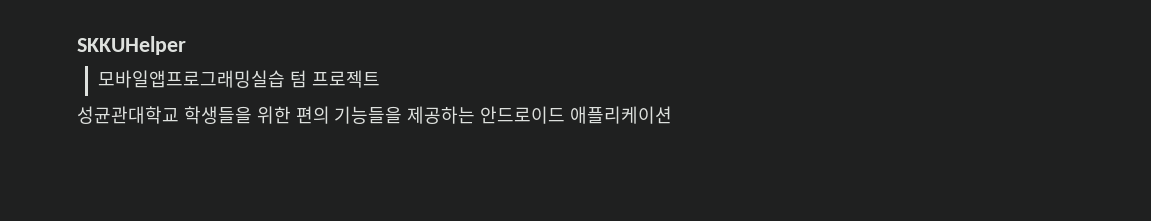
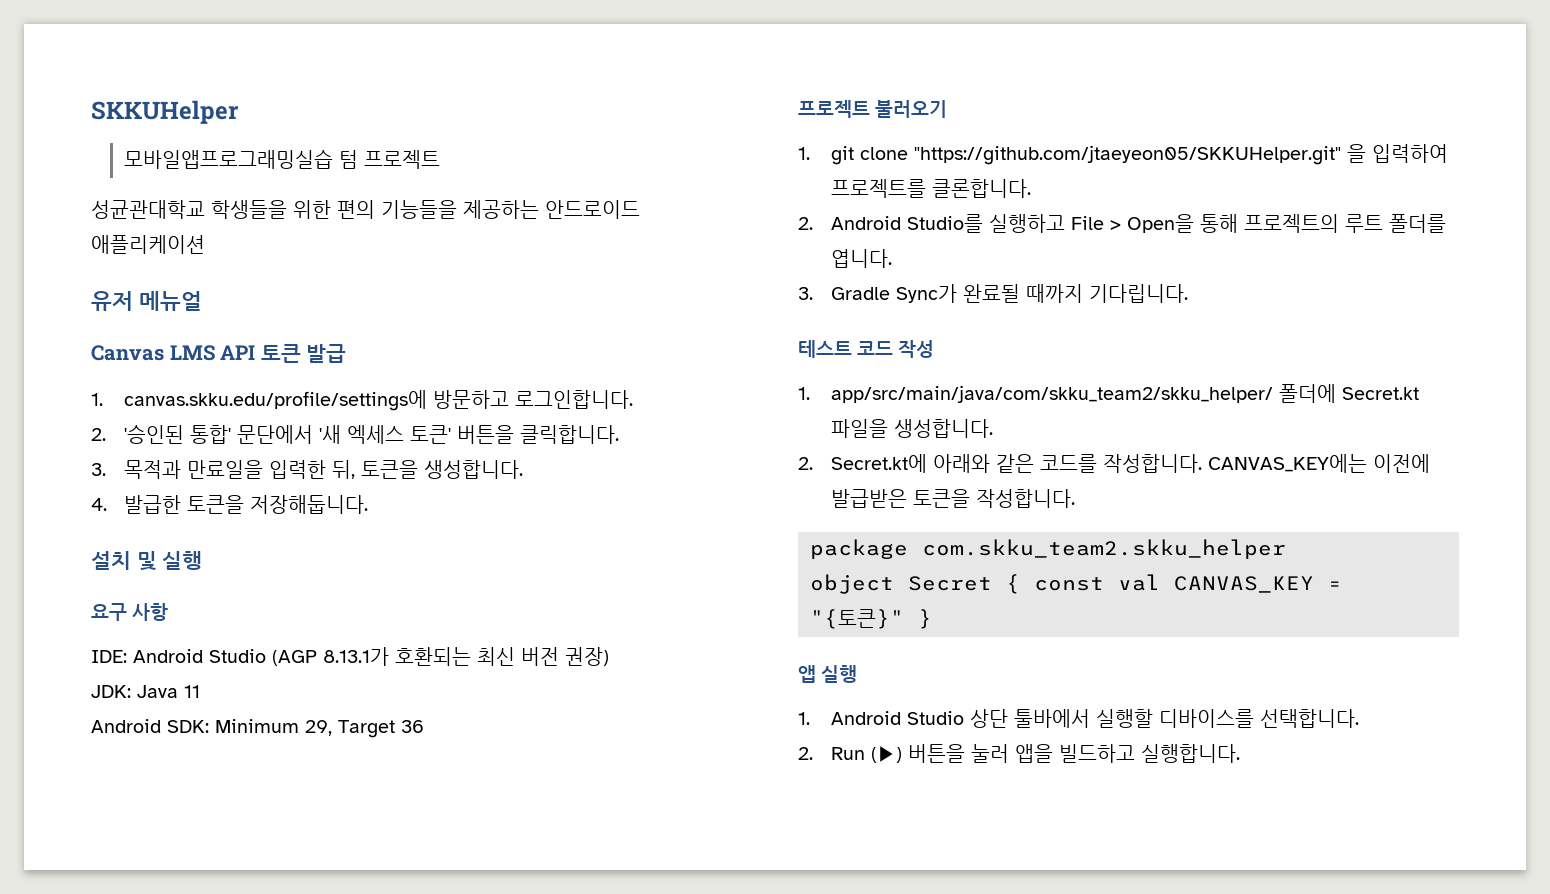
(673, 115) none -> [91,291,202,311] [91,344,347,363] [91,390,633,411] [91,424,619,444] [91,460,523,479] [91,495,368,514] [91,551,203,571] [91,603,169,621] [91,647,609,666] [91,685,200,698] [91,719,424,738] [798,100,948,118] [798,144,1448,165] [830,179,1031,198] [798,214,1446,233] [830,249,892,268] [798,284,1188,303] [798,340,935,358] [798,384,1419,403] [830,419,993,438] [798,454,1430,473] [830,489,1075,508] [810,539,1286,559] [810,574,1342,594] [810,609,932,629] [798,665,858,683] [798,709,1359,728] [798,744,1240,763] // 유저 메뉴얼 // Canvas LMS API 토큰 발급 // 1. canvas.skku.edu/profile/settings에 방문하고 로그인합니다. // 2. '승인된 통합' 문단에서 '새 엑세스 토큰' 버튼을 클릭합니다. // 3. 목적과 만료일을 입력한 뒤, 토큰을 생성합니다. // 4. 발급한 토큰을 저장해둡니다. // 설치 및 실행 // 요구 사항 // IDE: Android Studio (AGP 8.13.1가 호환되는 최신 버전 권장) // JDK: Java 11 // Android SDK: Minimum 29, Target 36 // 프로젝트 불러오기 // 1. git clone "https://github.com/jtaeyeon05/SKKUHelper.git" 을 입력하여 프로젝트를 클론합니다. // 2. Android Studio를 실행하고 File > Open을 통해 프로젝트의 루트 폴더를 엽니다. // 3. Gradle Sync가 완료될 때까지 기다립니다. // 테스트 코드 작성 // 1. app/src/main/java/com/skku_team2/skku_helper/ 폴더에 Secret.kt 파일을 생성합니다. // 2. Secret.kt에 아래와 같은 코드를 작성합니다. CANVAS_KEY에는 이전에 발급받은 토큰을 작성합니다. // package com.skku_team2.skku_helper // object Secret { const val CANVAS_KEY = "{토큰}" } // 앱 실행 // 1. Android Studio 상단 툴바에서 실행할 디바이스를 선택합니다. // 2. Run (▶) 버튼을 눌러 앱을 빌드하고 실행합니다.

